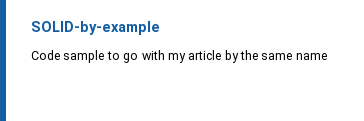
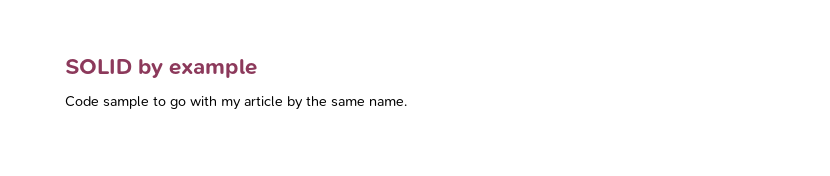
[31,21,160,35] SOLID-by-example -> [65,59,258,78] SOLID by example
[295,53,327,60] name -> [369,99,407,106] name.

